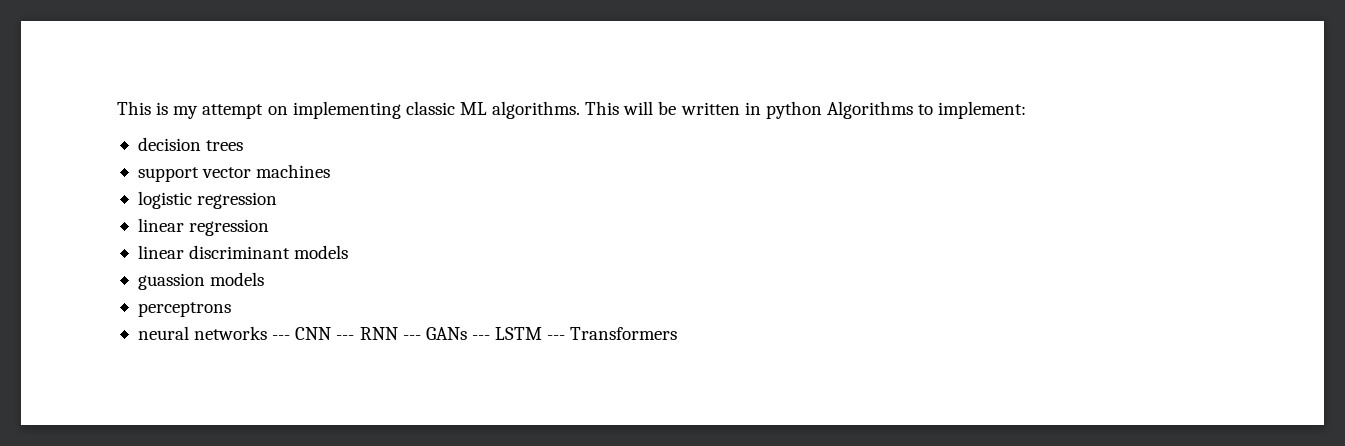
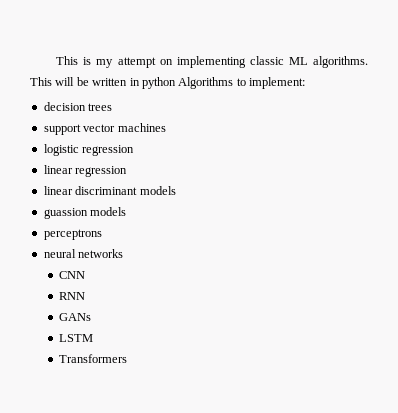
[272,335,291,340] --- -> (124, 253) //
[336,335,355,340] --- -> (85, 275) //
[402,335,421,340] --- -> (85, 296) //
[471,335,490,340] --- -> (91, 317) //
[547,335,566,340] --- -> (93, 338) //

